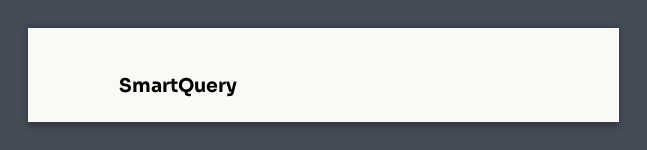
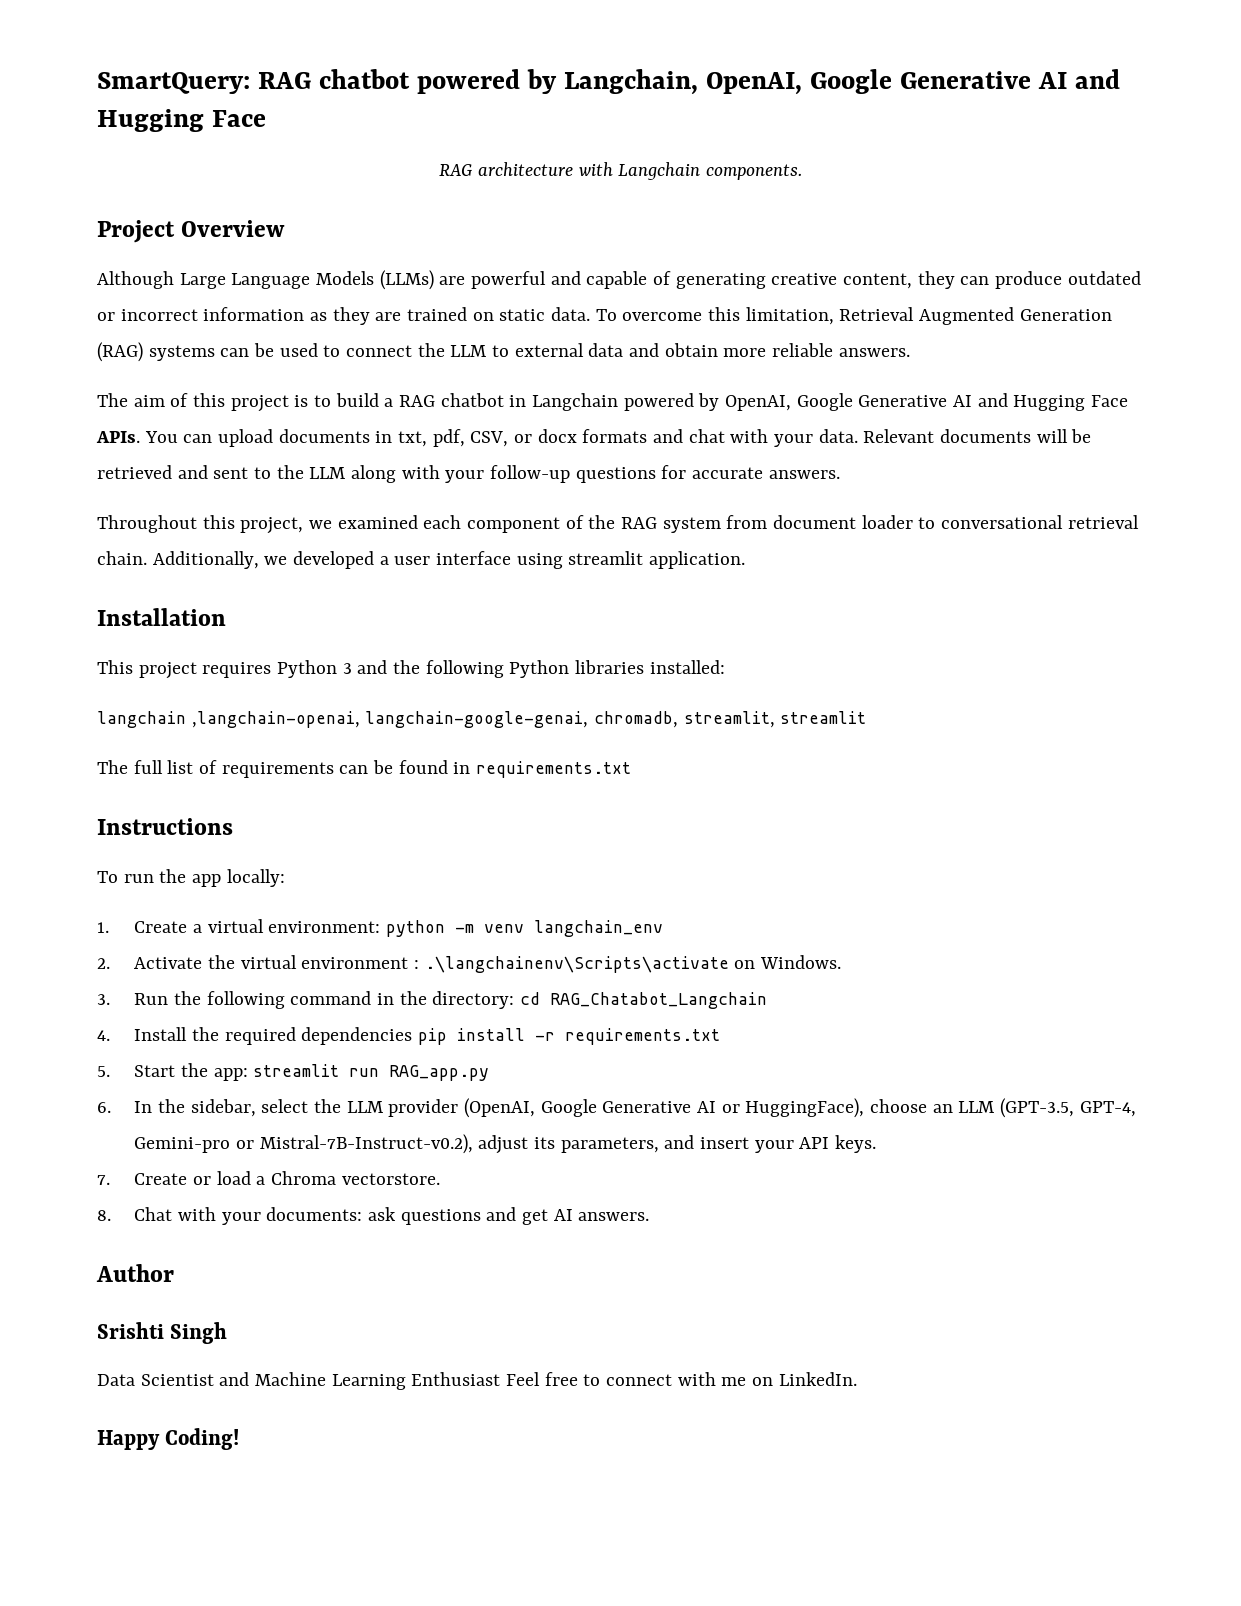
[119,77,237,97] SmartQuery -> [97,69,1120,95] [97,109,266,132] [439,162,802,180] [97,220,286,243] [97,270,1141,290] [97,307,1112,325] [97,342,910,362] [97,393,1129,412] [96,429,1092,447] [97,465,840,483] [97,515,1139,534] [97,551,746,569] [97,608,226,626] [97,660,725,679] [97,711,867,728] [97,760,632,778] [97,818,233,835] [97,869,285,887] [97,919,664,937] [97,955,842,973] [97,991,768,1009] [97,1027,721,1045] [97,1063,490,1081] [97,1098,1136,1118] [134,1134,877,1154] [97,1171,440,1185] [97,1207,650,1225] [96,1264,174,1282] [97,1322,228,1344] [97,1372,857,1390] [97,1428,240,1450] SmartQuery: RAG chatbot powered by Langchain, OpenAI, Google Generative AI and Hugging Face // RAG architecture with Langchain components. // Project Overview // Although Large Language Models (LLMs) are powerful and capable of generating creative content, they can produce outdated or incorrect information as they are trained on static data. To overcome this limitation, Retrieval Augmented Generation (RAG) systems can be used to connect the LLM to external data and obtain more reliable answers. // The aim of this project is to build a RAG chatbot in Langchain powered by OpenAI, Google Generative AI and Hugging Face APIs. You can upload documents in txt, pdf, CSV, or docx formats and chat with your data. Relevant documents will be retrieved and sent to the LLM along with your follow-up questions for accurate answers. // Throughout this project, we examined each component of the RAG system from document loader to conversational retrieval chain. Additionally, we developed a user interface using streamlit application. // Installation // This project requires Python 3 and the following Python libraries installed: // langchain ,langchain-openai, langchain-google-genai, chromadb, streamlit, streamlit // The full list of requirements can be found in requirements.txt // Instructions // To run the app locally: // 1. Create a virtual environment: python -m venv langchain_env // 2. Activate the virtual environment : .\langchainenv\Scripts\activate on Windows. // 3. Run the following command in the directory: cd RAG_Chatabot_Langchain // 4. Install the required dependencies pip install -r requirements.txt // 5. Start the app: streamlit run RAG_app.py // 6. In the sidebar, select the LLM provider (OpenAI, Google Generative AI or HuggingFace), choose an LLM (GPT-3.5, GPT-4, Gemini-pro or Mistral-7B-Instruct-v0.2), adjust its parameters, and insert your API keys. // 7. Create or load a Chroma vectorstore. // 8. Chat with your documents: ask questions and get AI answers. // Author // Srishti Singh // Data Scientist and Machine Learning Enthusiast Feel free to connect with me on LinkedIn. // Happy Coding!

